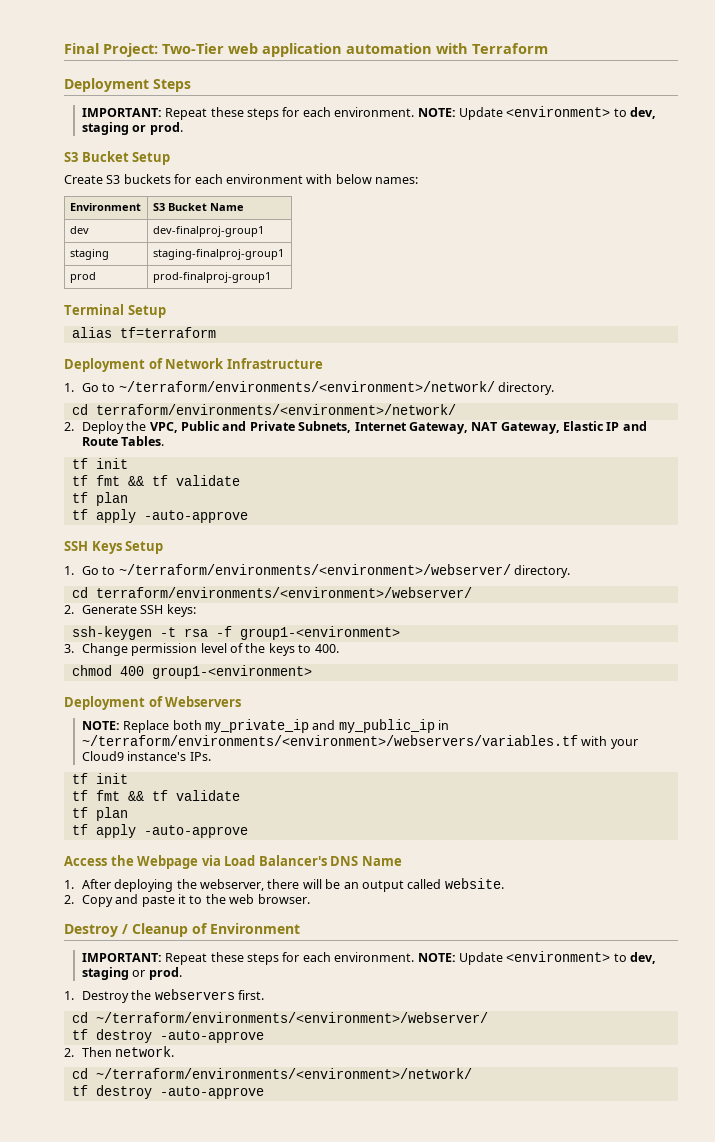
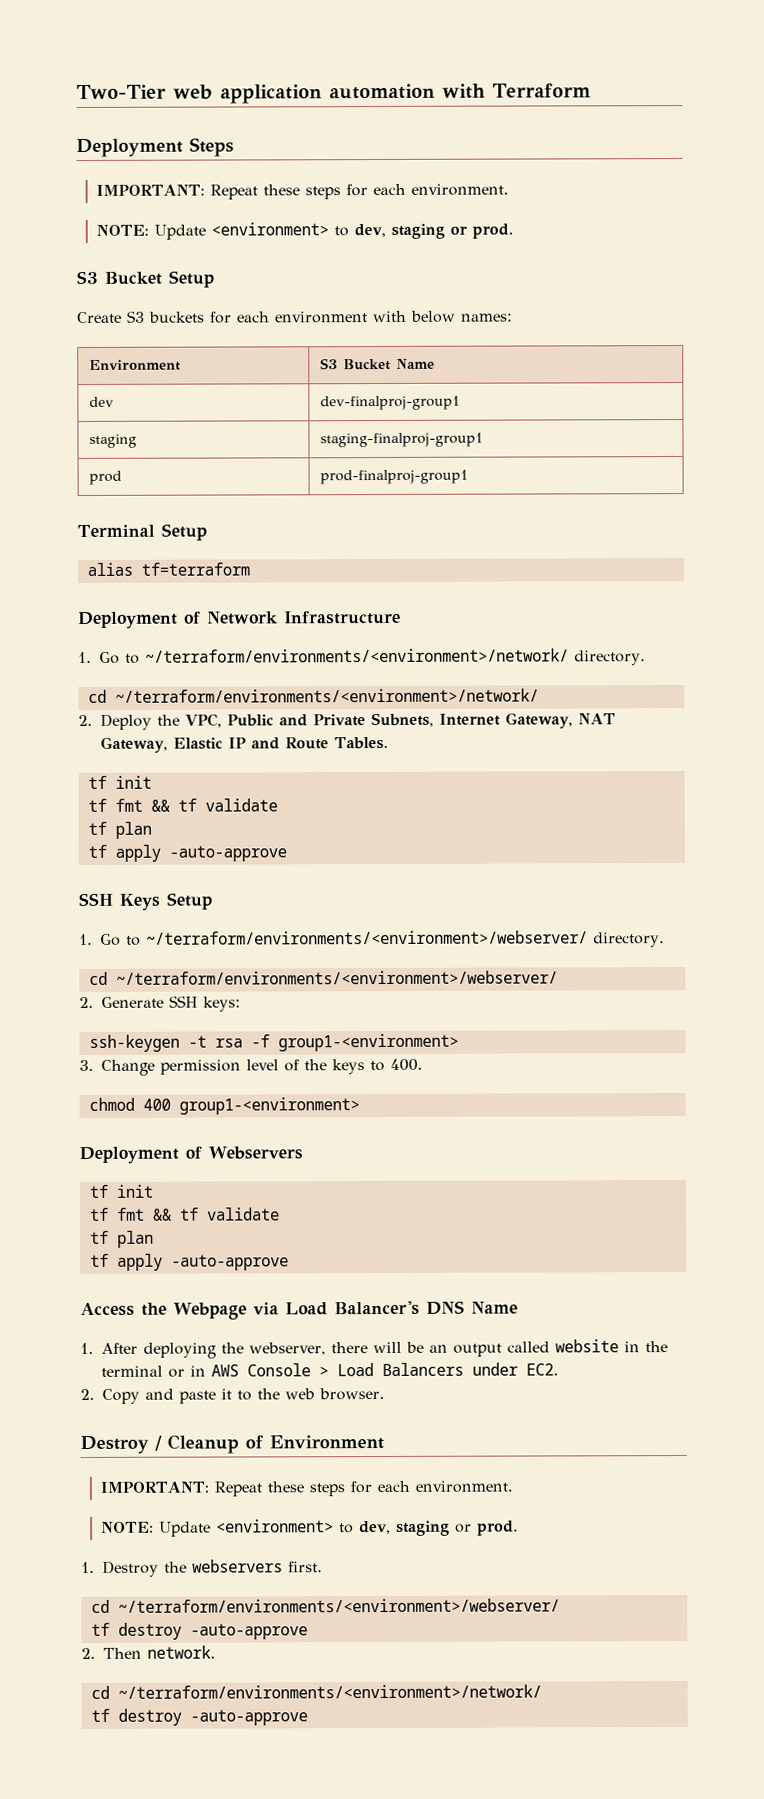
[64,43,158,57] Final Project: -> (76, 92) none
(415, 112) none -> (509, 189) //
[95,404,456,415] terraform/environments/<environment>/network/ -> [114,688,539,703] ~/terraform/environments/<environment>/network/
[95,587,472,598] terraform/environments/<environment>/webserver/ -> [115,970,558,985] ~/terraform/environments/<environment>/webserver/
[81,719,450,733] [81,735,638,749] [81,751,211,761] // NOTE: Replace both my_private_ip and my_public_ip in ~/terraform/environments/<environment>/webservers/variables.tf with your Cloud9 instance's IPs. -> (303, 1153) none
[444,878,504,889] website. -> [555,1339,668,1353] [101,1362,559,1378] website in the terminal or in AWS Console > Load Balancers under EC2.
(415, 957) none -> (513, 1486) //

